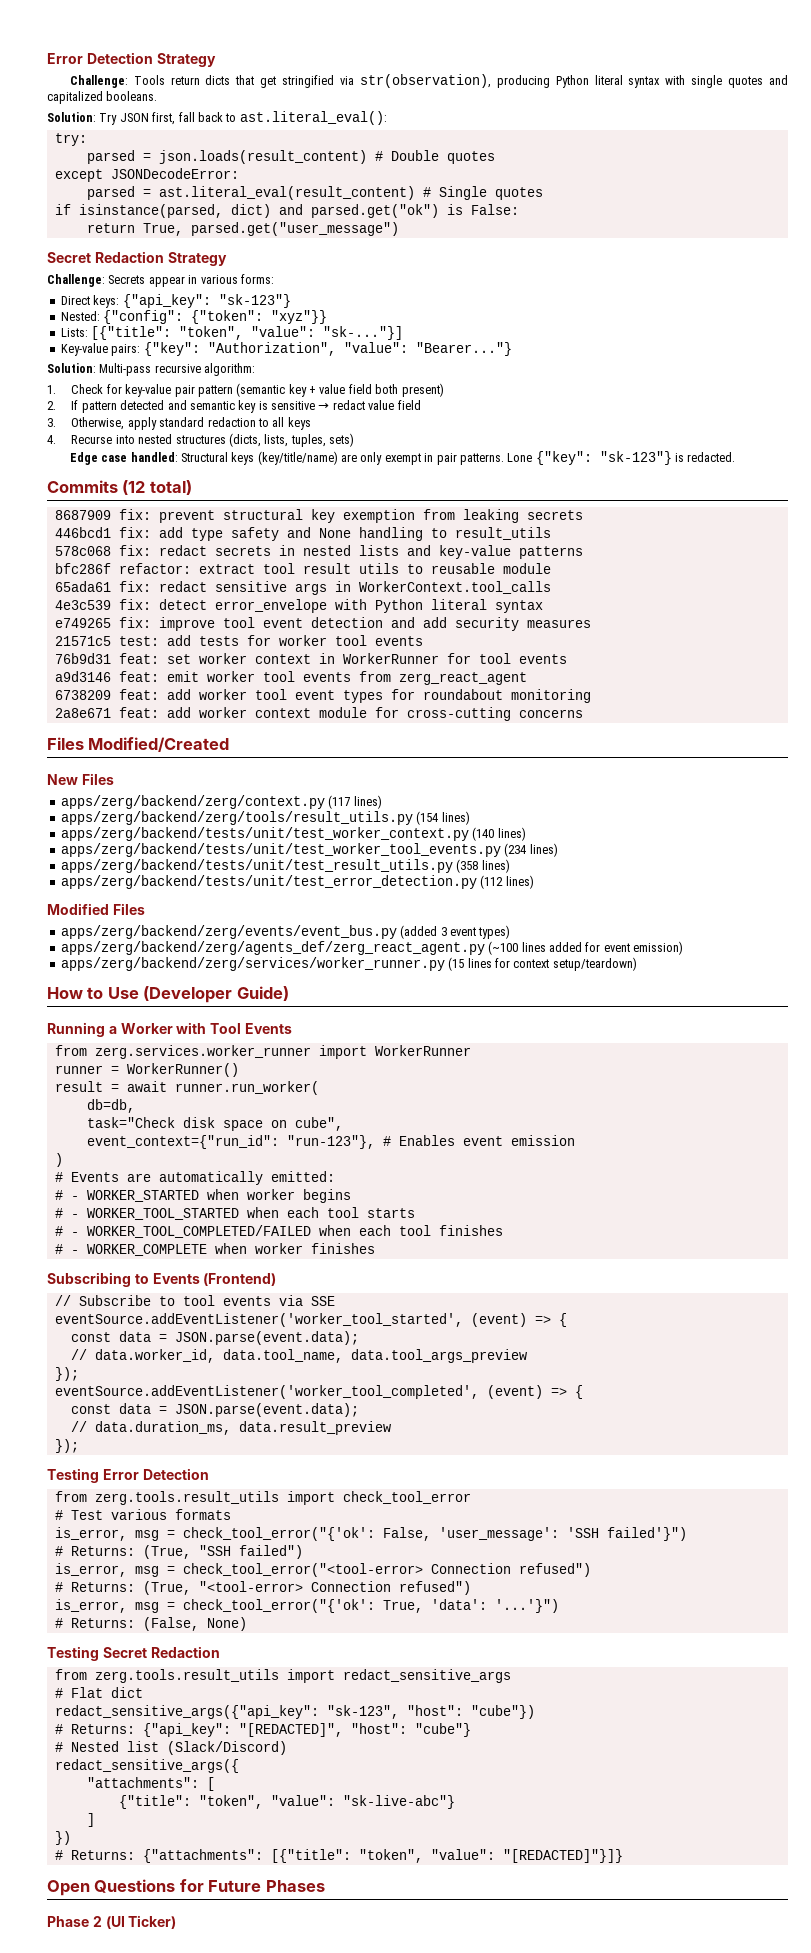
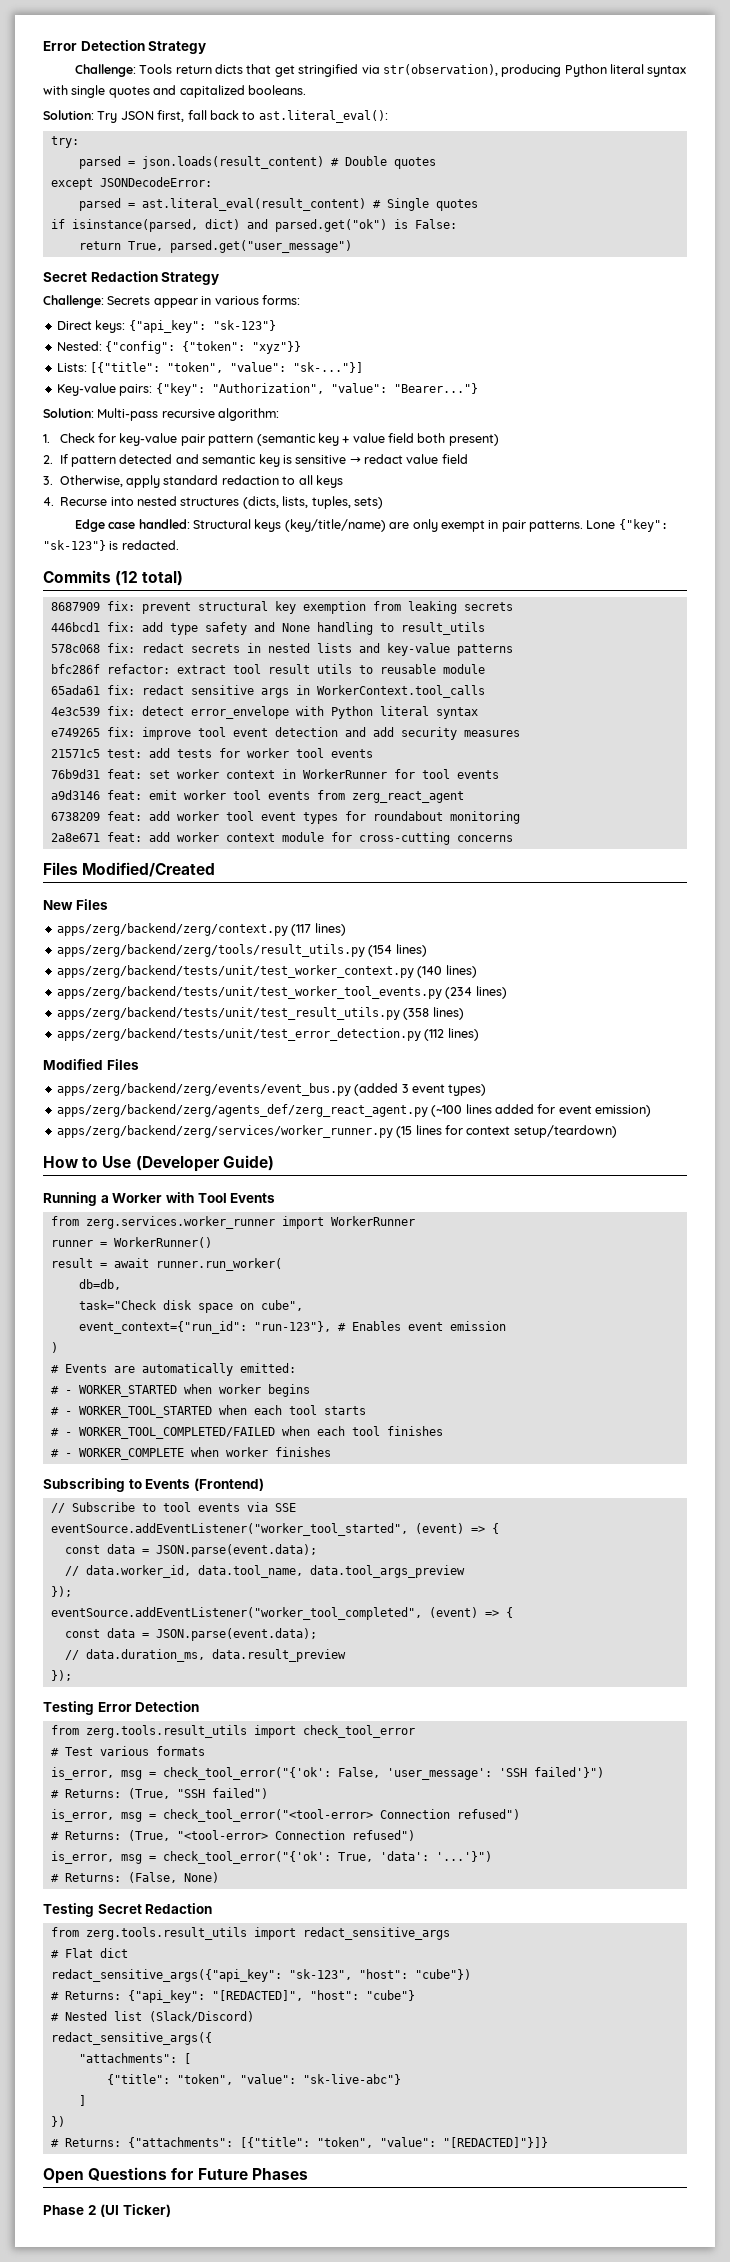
[54,1313,463,1327] eventSource.addEventListener('worker_tool_started', -> [50,1523,408,1536] eventSource.addEventListener("worker_tool_started",
[54,1385,479,1399] eventSource.addEventListener('worker_tool_completed', -> [50,1607,422,1620] eventSource.addEventListener("worker_tool_completed",

